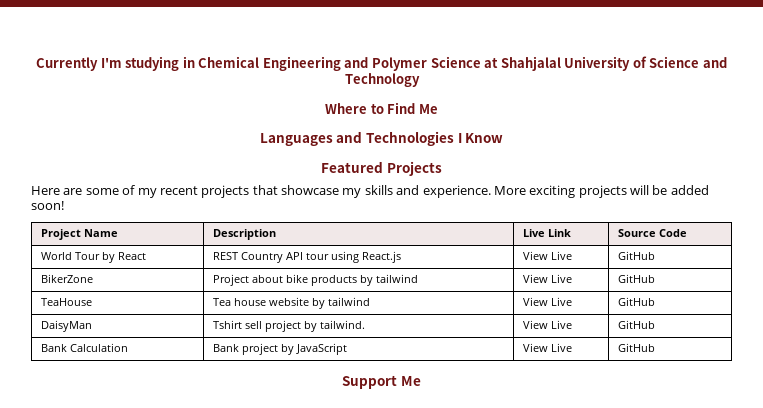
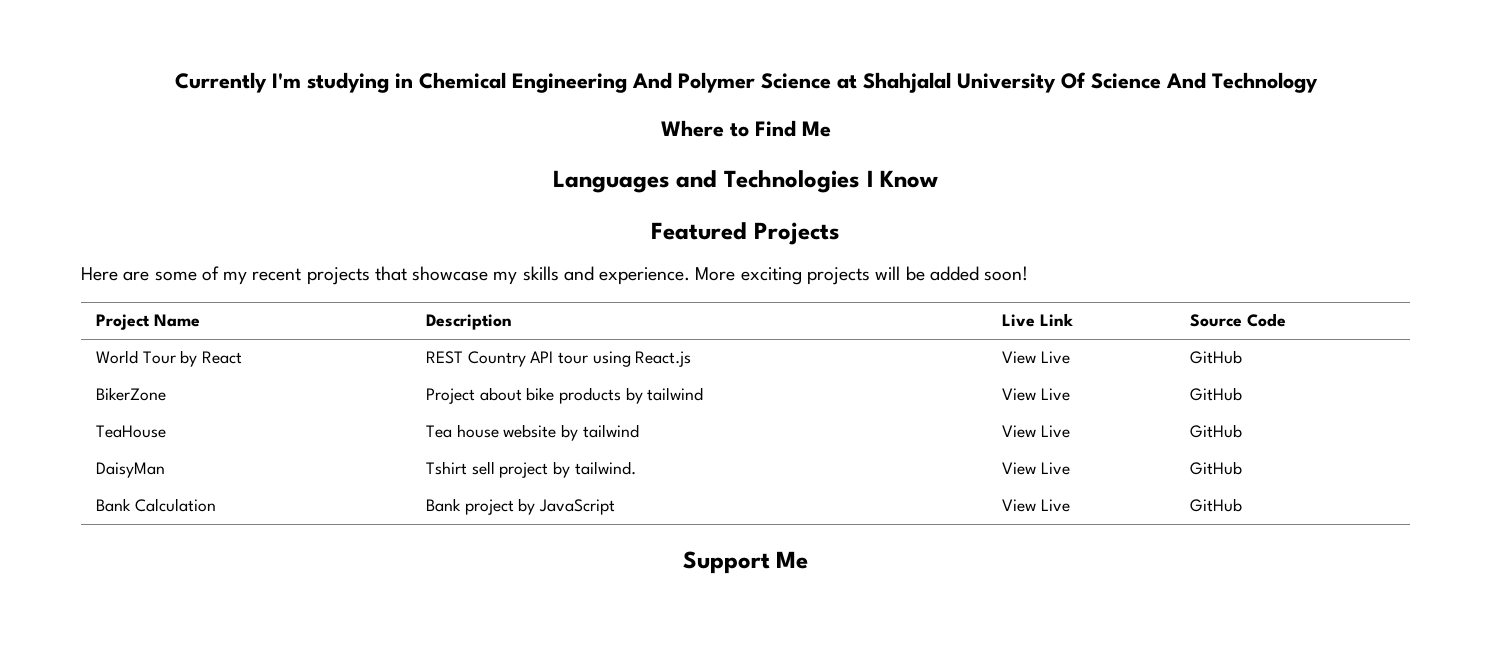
[344,57,369,68] and -> [631,72,672,89] And
[632,56,727,68] of Science and -> [1060,72,1206,89] Of Science And

